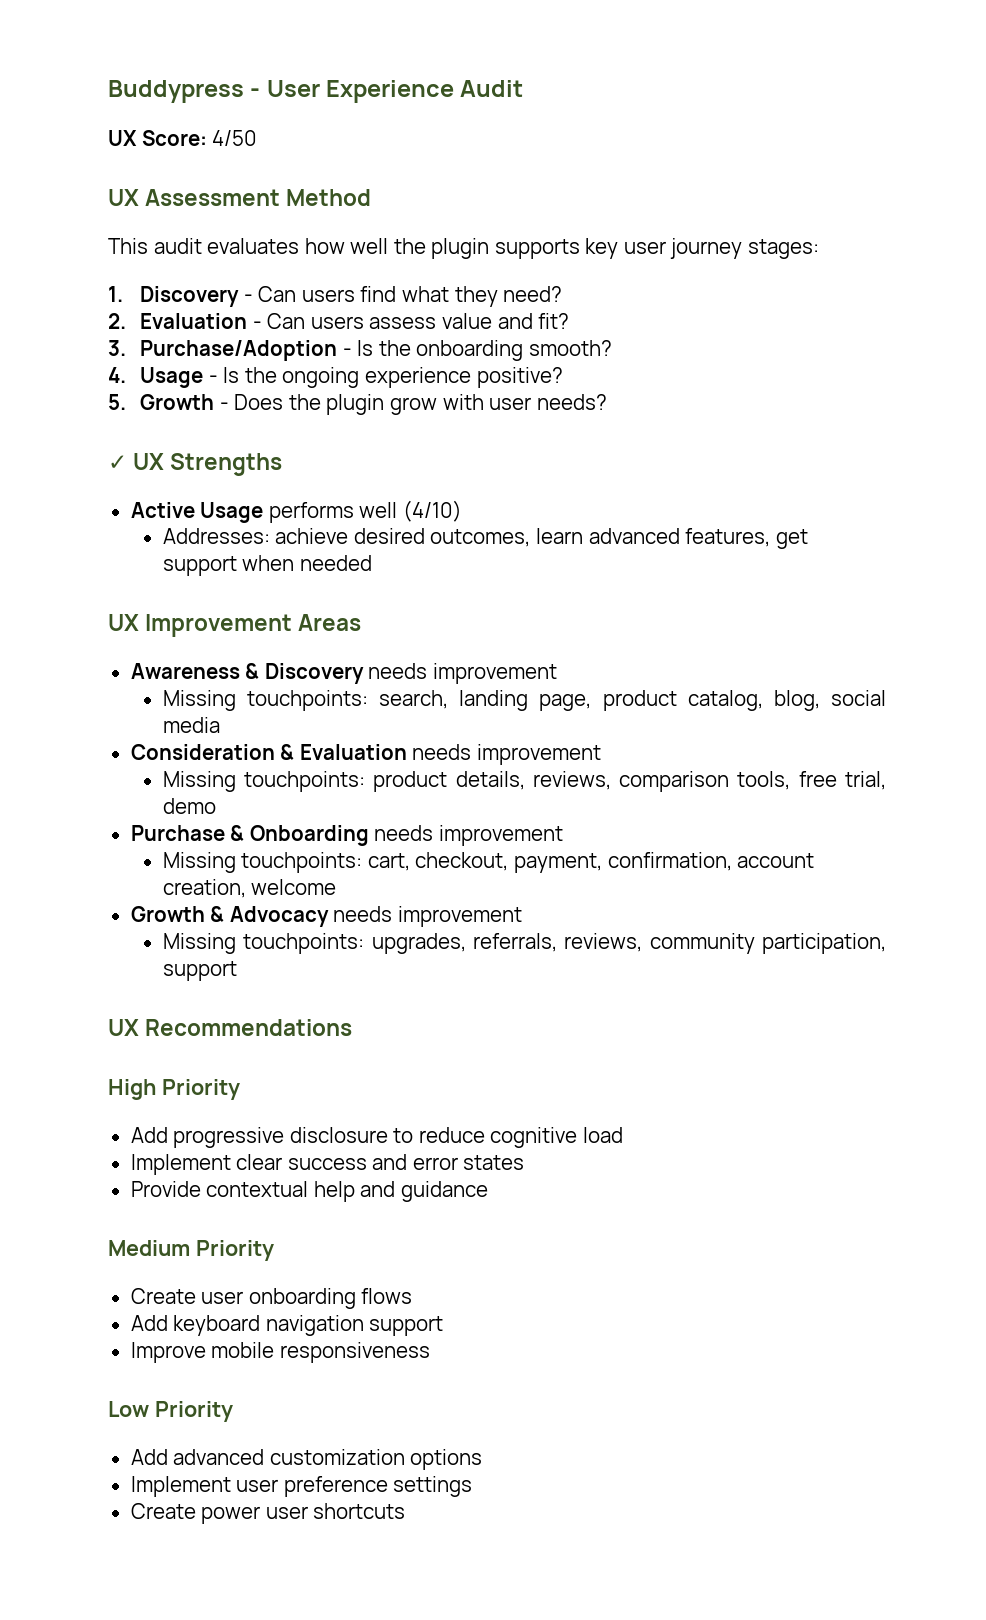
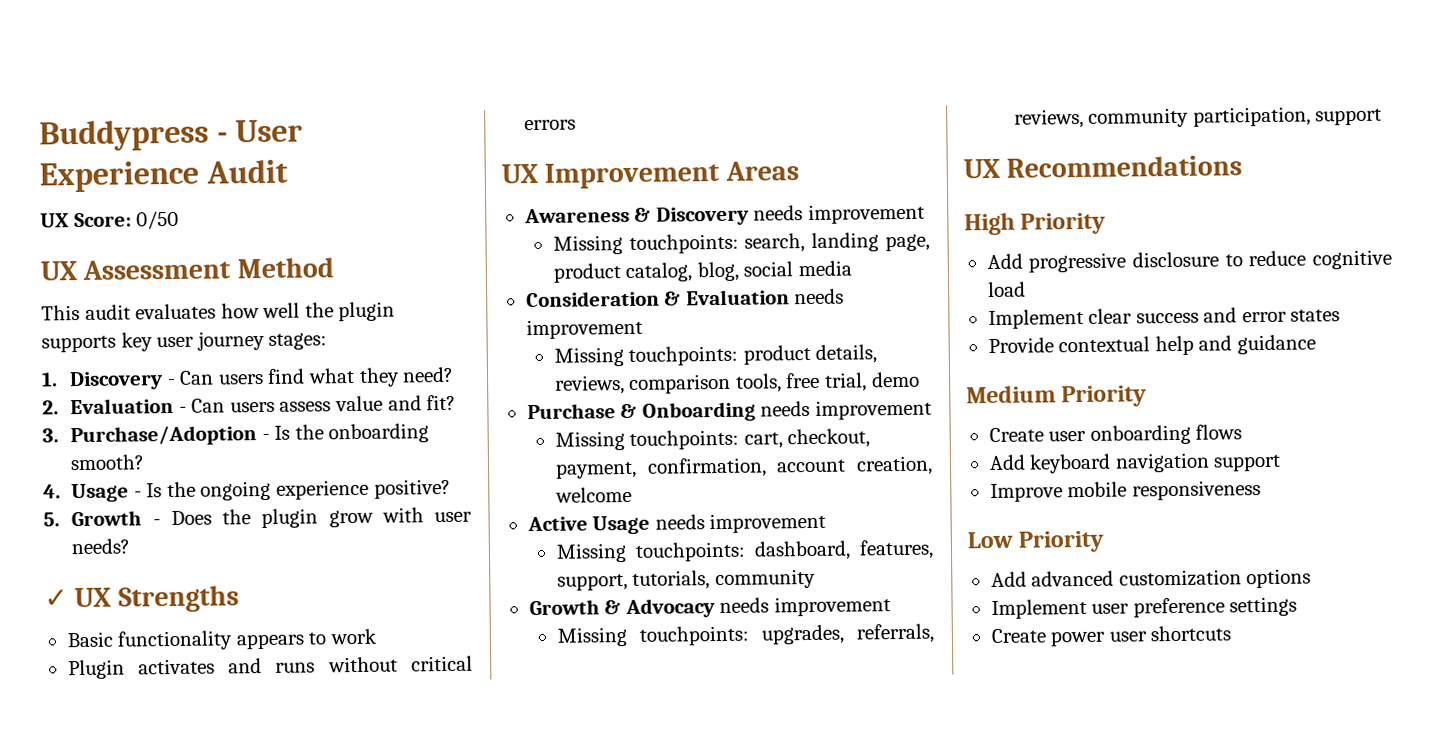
[212,130,258,146] 4/50 -> [136,210,180,230] 0/50
[130,500,462,523] [162,528,808,549] [162,555,372,576] Active Usage performs well (4/10) // Addresses: achieve desired outcomes, learn advanced features, get support when needed -> [66,628,377,651] [67,655,474,680] [523,119,576,131] Basic functionality appears to work // Plugin activates and runs without critical errors
(337, 887) none -> [526,512,827,535] [555,539,934,563] [556,568,816,591] // Active Usage needs improvement // Missing touchpoints: dashboard, features, support, tutorials, community

